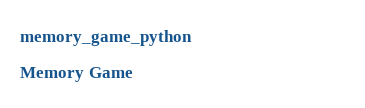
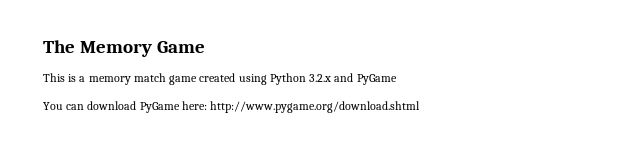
[20,30,192,46] memory_game_python // -> [43,40,75,53] The
(133, 72) none -> [43,73,397,85] [43,101,421,113] // This is a memory match game created using Python 3.2.x and PyGame // You can download PyGame here: http://www.pygame.org/download.shtml

